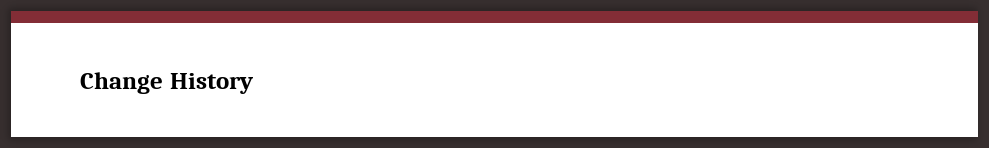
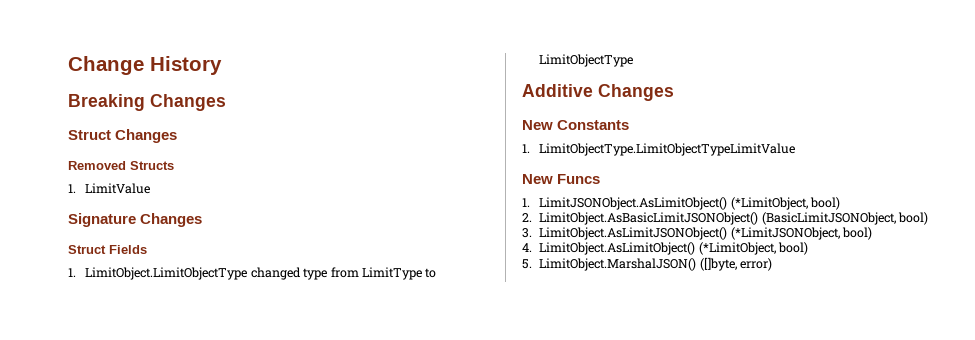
(254, 83) none -> [68,94,226,111] [68,129,178,143] [68,161,174,170] [68,183,151,194] [68,213,203,227] [68,245,147,254] [68,267,437,280] [539,54,634,67] [522,84,674,101] [522,120,630,130] [522,143,796,156] [522,174,601,184] [522,197,841,210] [522,212,929,225] [522,227,873,240] [522,242,809,255] [522,257,773,271] // Breaking Changes // Struct Changes // Removed Structs // 1. LimitValue // Signature Changes // Struct Fields // 1. LimitObject.LimitObjectType changed type from LimitType to LimitObjectType // Additive Changes // New Constants // 1. LimitObjectType.LimitObjectTypeLimitValue // New Funcs // 1. LimitJSONObject.AsLimitObject() (*LimitObject, bool) // 2. LimitObject.AsBasicLimitJSONObject() (BasicLimitJSONObject, bool) // 3. LimitObject.AsLimitJSONObject() (*LimitJSONObject, bool) // 4. LimitObject.AsLimitObject() (*LimitObject, bool) // 5. LimitObject.MarshalJSON() ([]byte, error)

